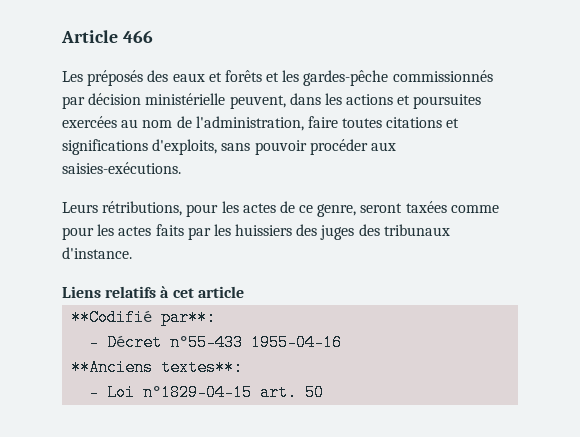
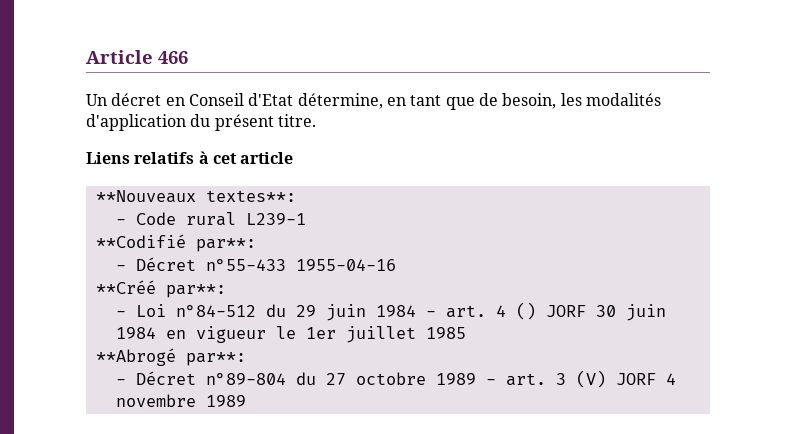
[62,70,493,86] [62,93,482,109] [62,116,460,131] [62,139,396,155] [62,162,181,174] [62,201,499,217] [62,224,450,240] [62,247,132,259] Les préposés des eaux et forêts et les gardes-pêche commissionnés par décision ministérielle peuvent, dans les actions et poursuites exercées au nom de l'administration, faire toutes citations et significations d'exploits, sans pouvoir procéder aux saisies-exécutions. // Leurs rétributions, pour les actes de ce genre, seront taxées comme pour les actes faits par les huissiers des juges des tribunaux d'instance. -> [86,93,661,110] [86,114,316,131] Un décret en Conseil d'Etat détermine, en tant que de besoin, les modalités d'application du présent titre.
(244, 292) none -> [95,190,296,203] [115,212,306,226] // **Nouveaux textes**: // - Code rural L239-1
[71,359,244,376] **Anciens textes**: -> [95,280,226,298] **Créé par**:
[143,384,325,401] n°1829-04-15 art. 50 -> [175,302,666,321] [115,326,466,343] [95,348,246,366] [115,370,676,388] [115,394,246,407] n°84-512 du 29 juin 1984 - art. 4 () JORF 30 juin 1984 en vigueur le 1er juillet 1985 // **Abrogé par**: // - Décret n°89-804 du 27 octobre 1989 - art. 3 (V) JORF 4 novembre 1989

